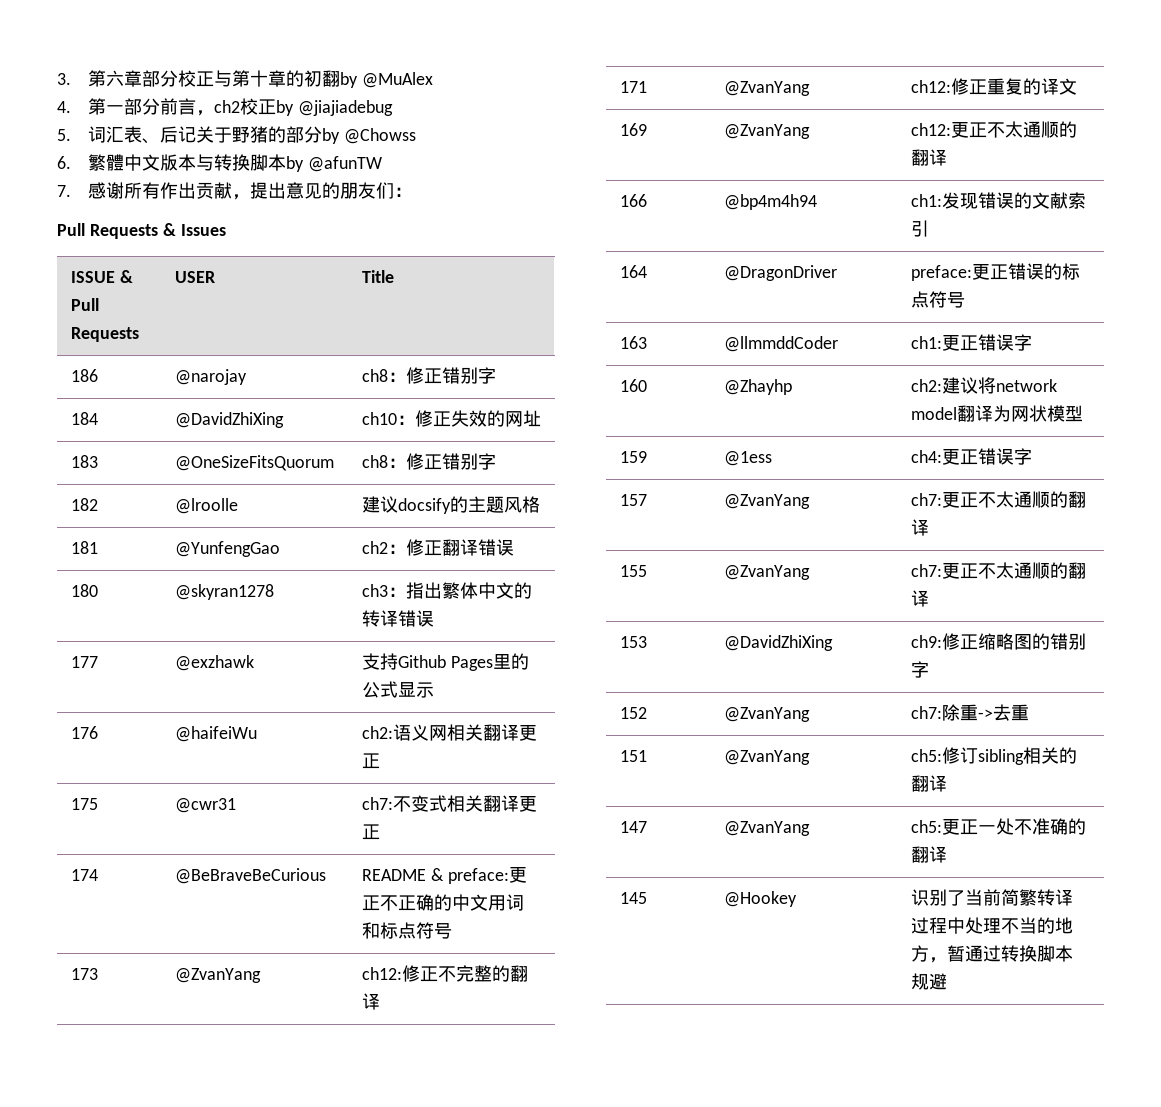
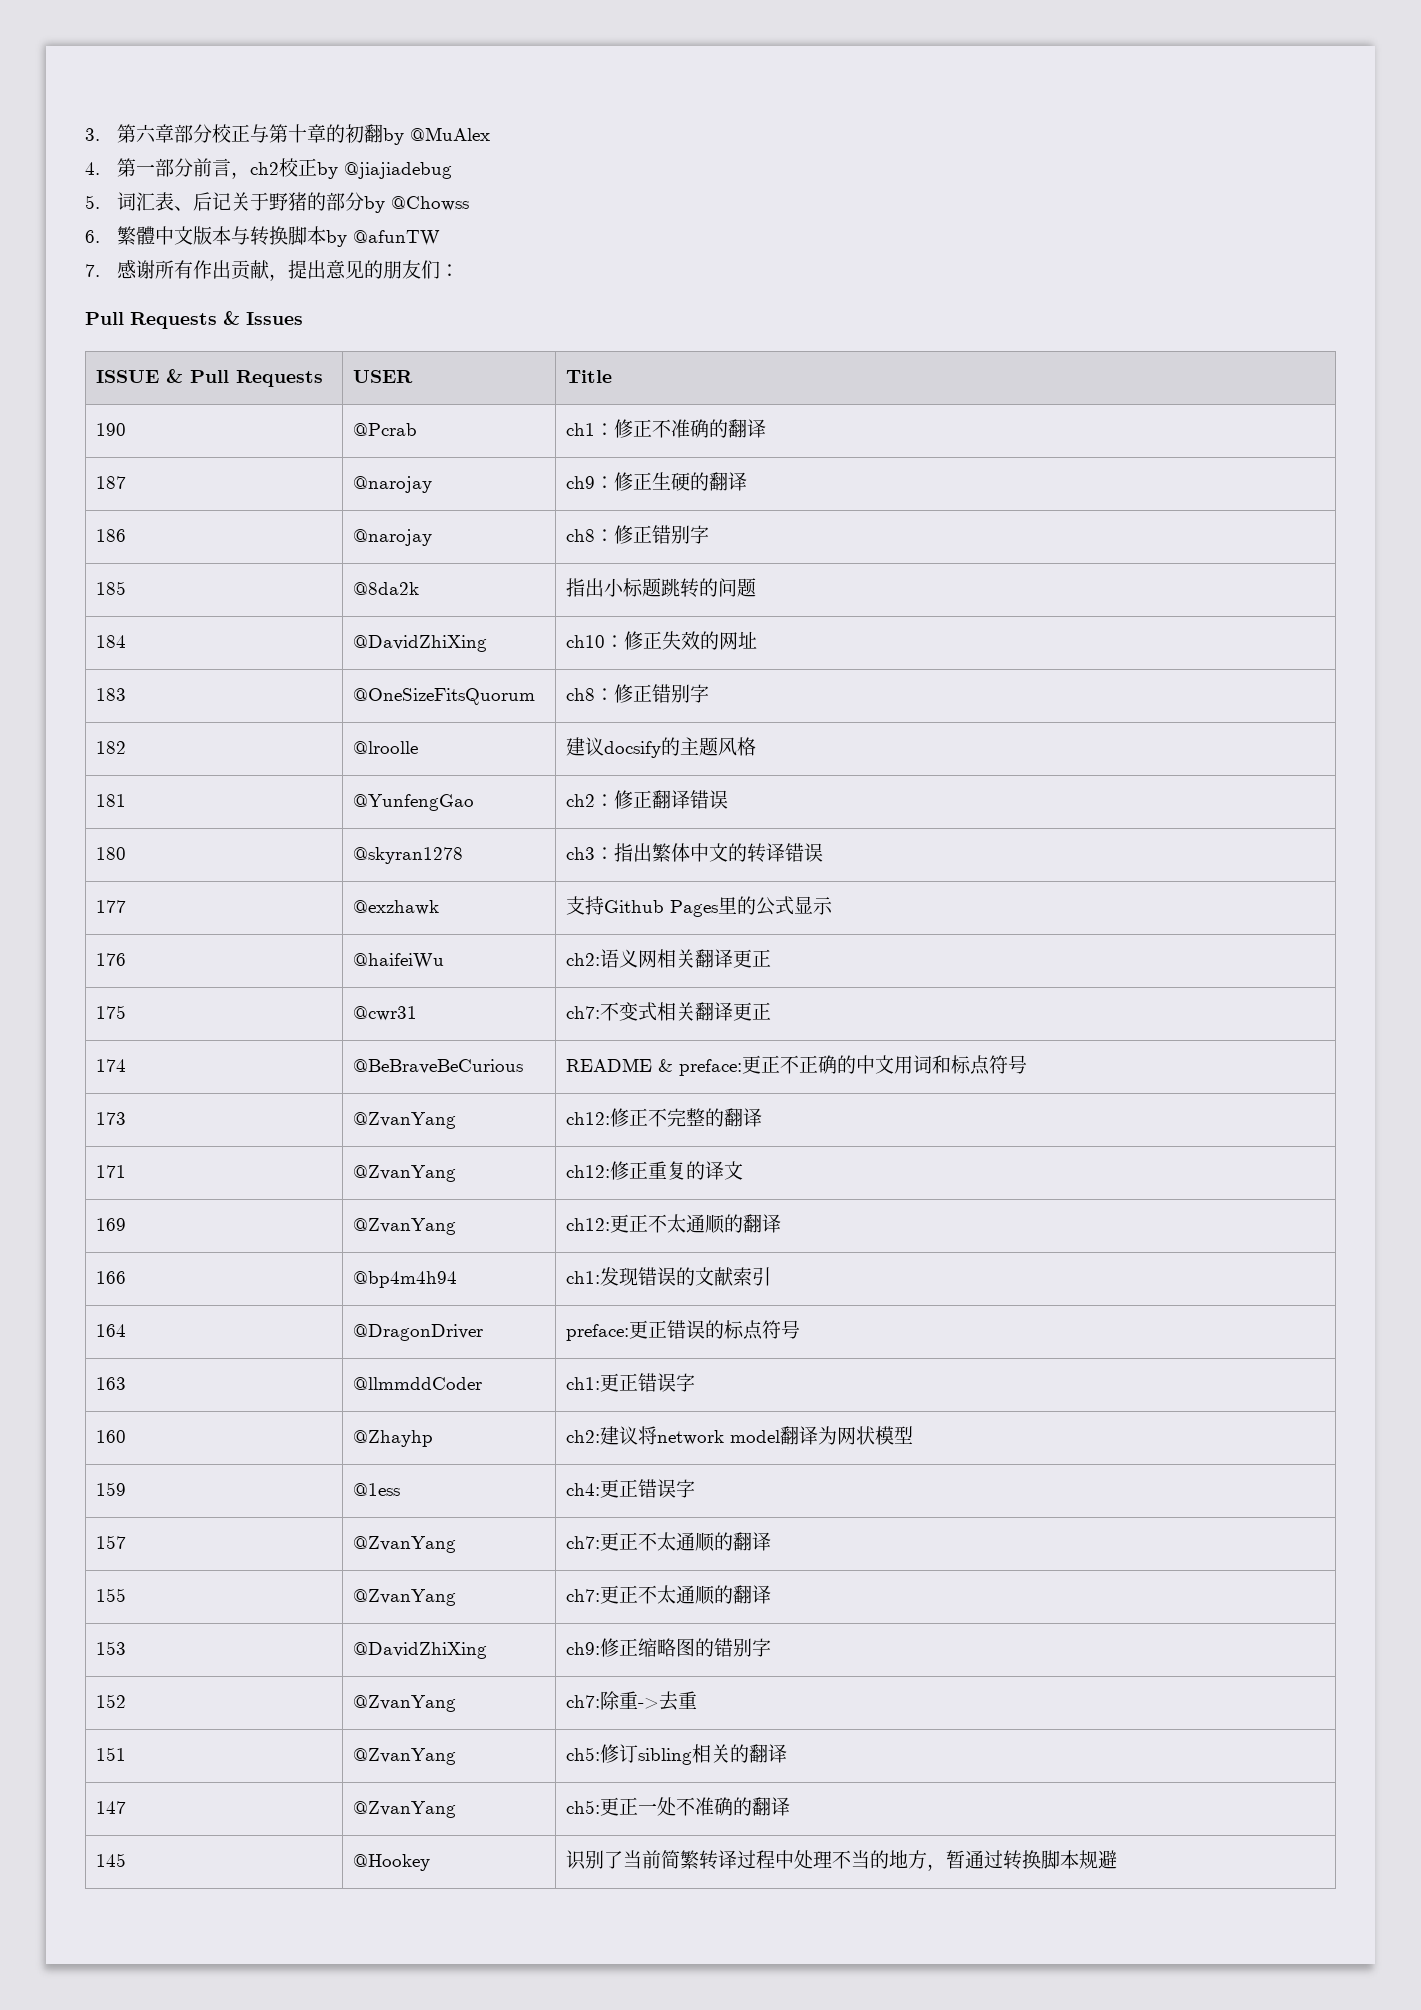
(394, 276) none -> [96,423,127,436] [353,423,418,436] [566,419,767,438] [96,476,127,489] [353,476,433,493] [566,472,748,491] // 190 | @Pcrab | ch1：修正不准确的翻译 // 187 | @narojay | ch9：修正生硬的翻译
(496, 375) none -> [96,581,127,595] [353,582,420,595] [566,578,757,598] // 185 | @8da2k | 指出小标题跳转的问题

